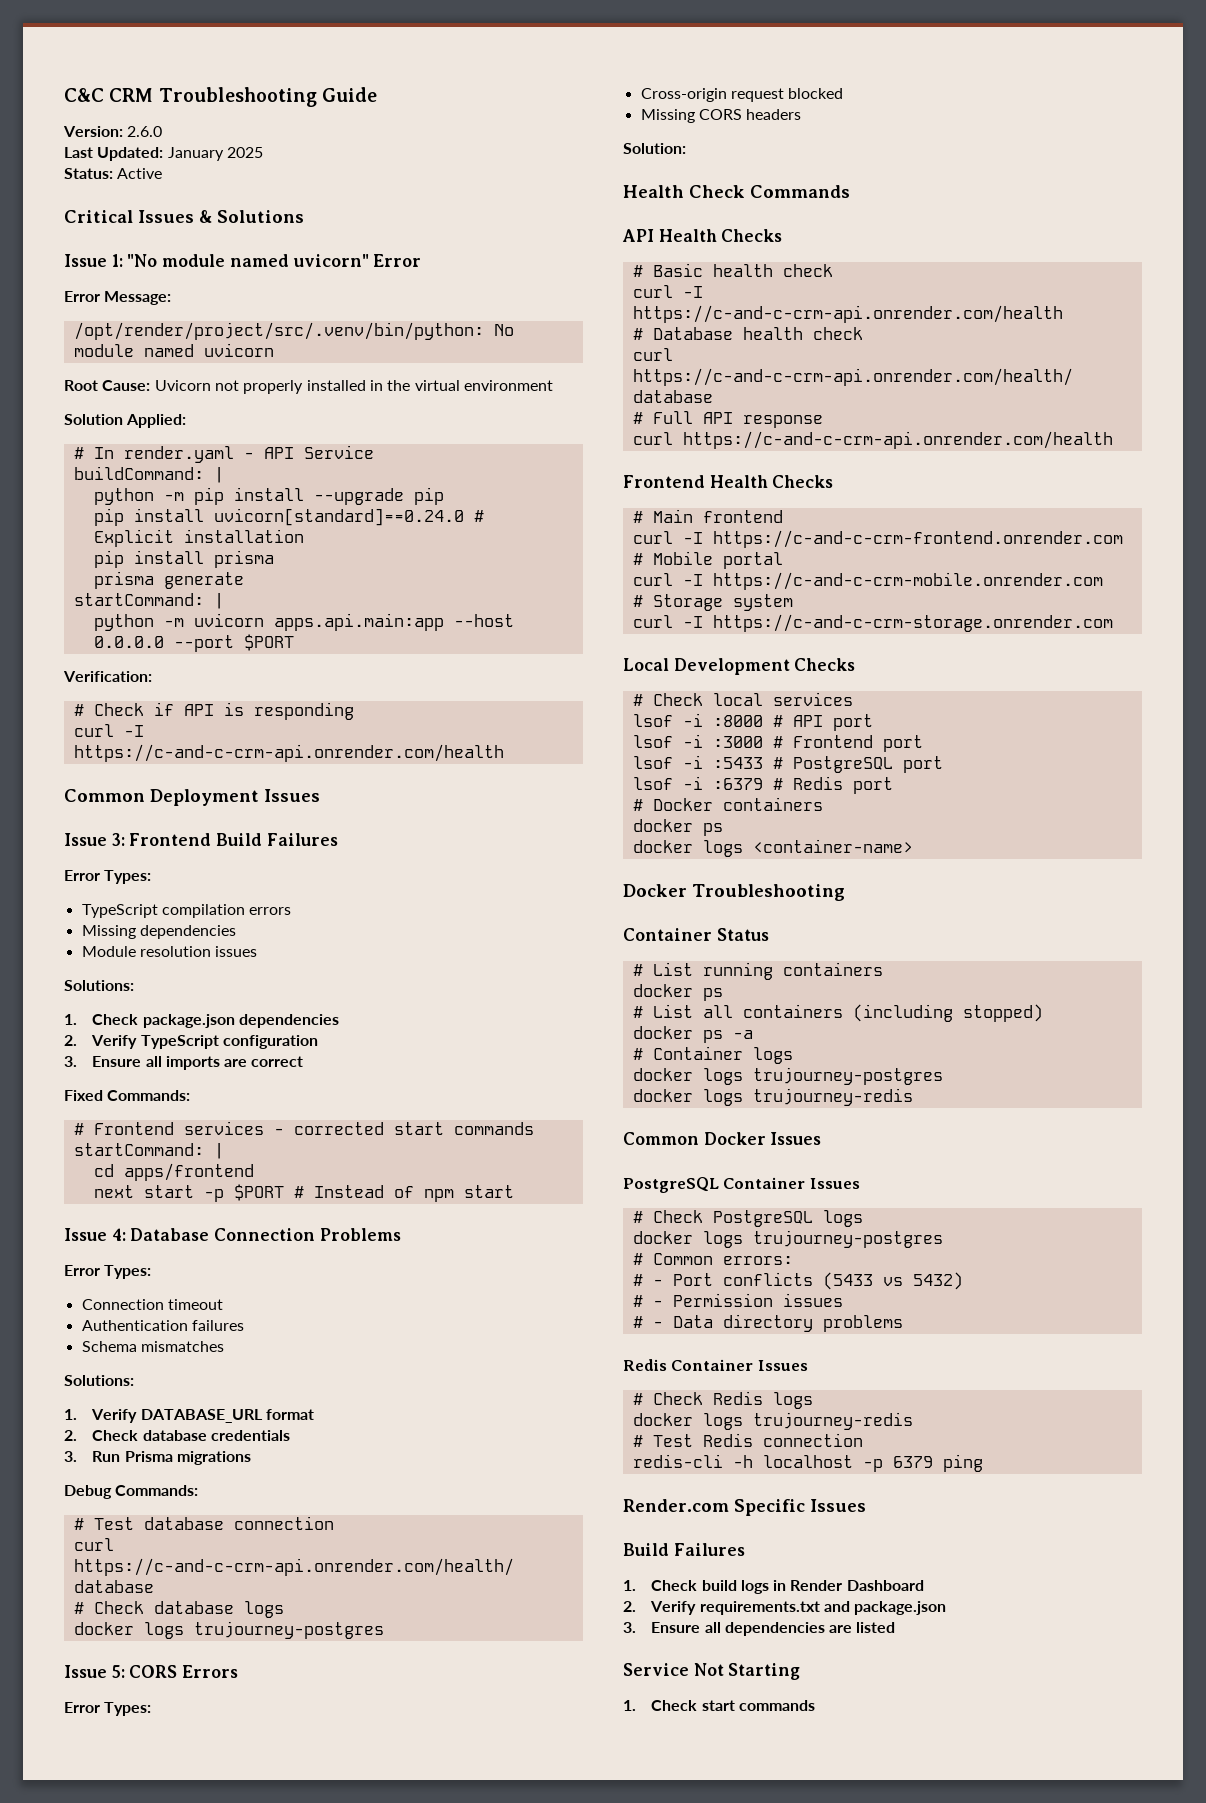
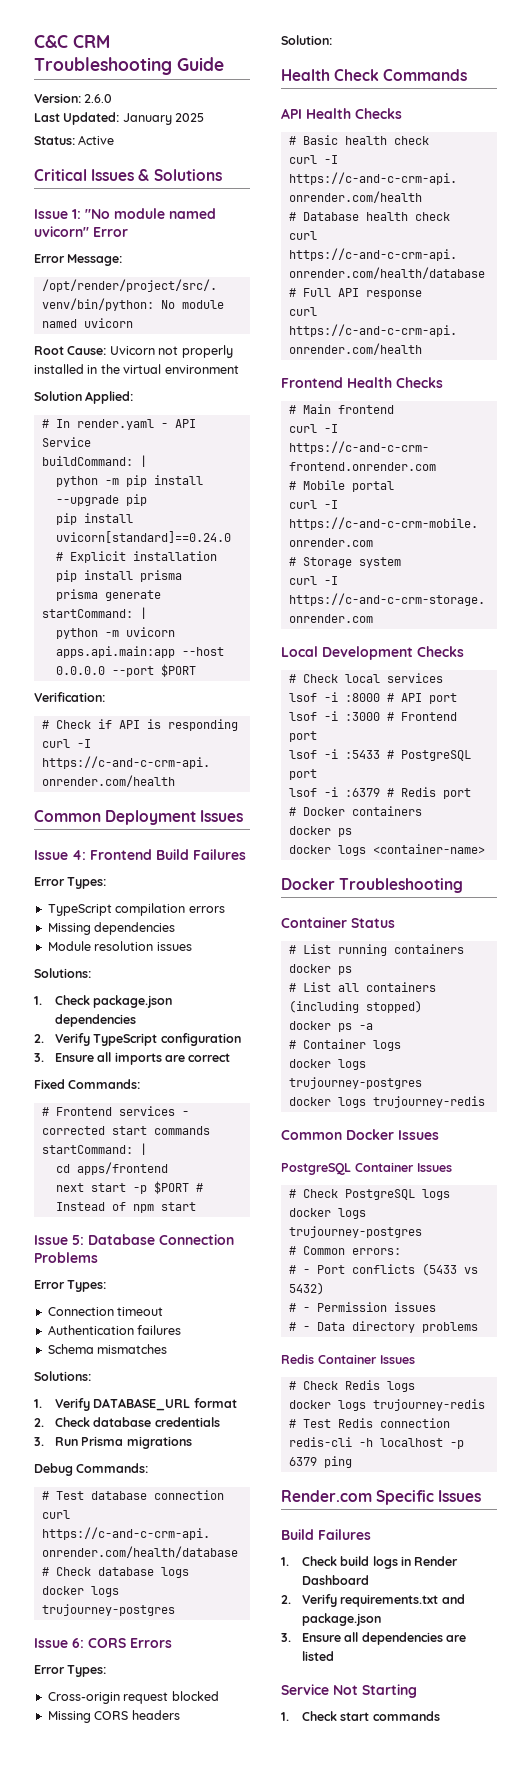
[111,833,125,846] 3: -> [72,850,86,860] 4:
[111,1228,126,1241] 4: -> [72,1235,84,1245] 5:
[111,1665,125,1678] 5: -> [72,1638,84,1648] 6:

